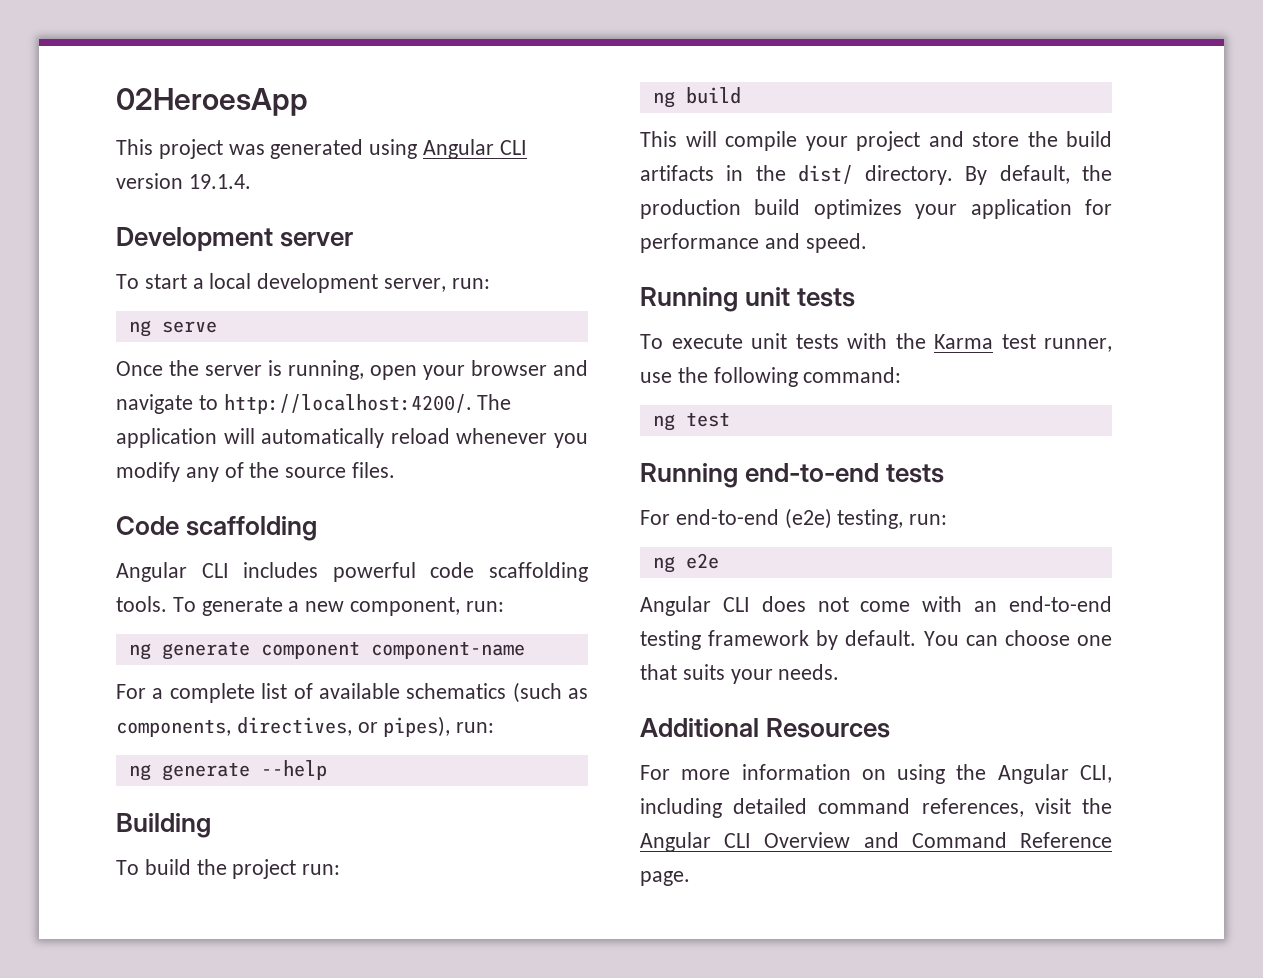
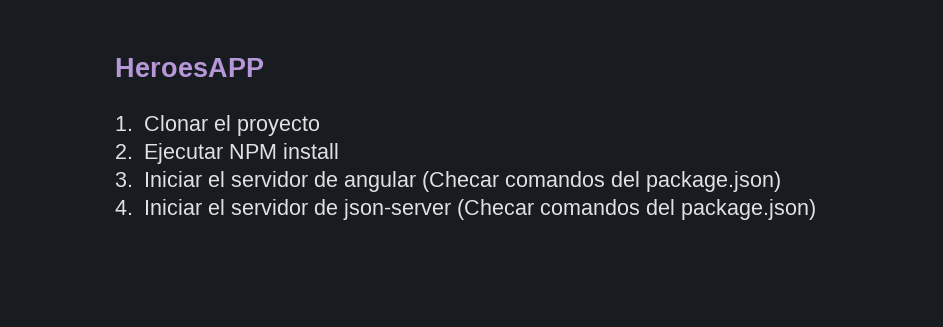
[116,88,308,116] [116,139,527,159] [116,173,251,189] [116,227,354,252] [116,273,490,293] [128,320,217,337] [116,360,588,380] [116,394,512,414] [116,428,588,448] [116,462,396,482] [116,516,318,541] [116,562,588,582] [116,596,504,616] [128,641,525,660] [116,682,588,703] [116,716,495,737] [128,760,327,781] [116,813,211,838] [116,859,341,879] [652,87,741,108] [640,131,1112,151] [640,165,1112,185] [640,199,1112,219] [640,233,867,253] [640,287,856,312] [640,333,1112,352] [640,367,902,387] [652,412,730,431] [640,463,945,488] [640,508,948,529] [652,553,719,573] [640,596,1112,616] [640,630,1112,650] [640,664,840,684] [640,718,891,738] [640,764,1112,784] [640,798,1112,818] [640,832,1112,852] [640,871,690,886] 02HeroesApp // This project was generated using Angular CLI version 19.1.4. // Development server // To start a local development server, run: // ng serve // Once the server is running, open your browser and navigate to http://localhost:4200/. The application will automatically reload whenever you modify any of the source files. // Code scaffolding // Angular CLI includes powerful code scaffolding tools. To generate a new component, run: // ng generate component component-name // For a complete list of available schematics (such as components, directives, or pipes), run: // ng generate --help // Building // To build the project run: // ng build // This will compile your project and store the build artifacts in the dist/ directory. By default, the production build optimizes your application for performance and speed. // Running unit tests // To execute unit tests with the Karma test runner, use the following command: // ng test // Running end-to-end tests // For end-to-end (e2e) testing, run: // ng e2e // Angular CLI does not come with an end-to-end testing framework by default. You can choose one that suits your needs. // Additional Resources // For more information on using the Angular CLI, including detailed command references, visit the Angular CLI Overview and Command Reference page. -> [115,58,264,77] [115,115,320,136] [115,143,339,164] [115,171,781,192] [115,199,816,220] HeroesAPP // 1. Clonar el proyecto // 2. Ejecutar NPM install // 3. Iniciar el servidor de angular (Checar comandos del package.json) // 4. Iniciar el servidor de json-server (Checar comandos del package.json)

